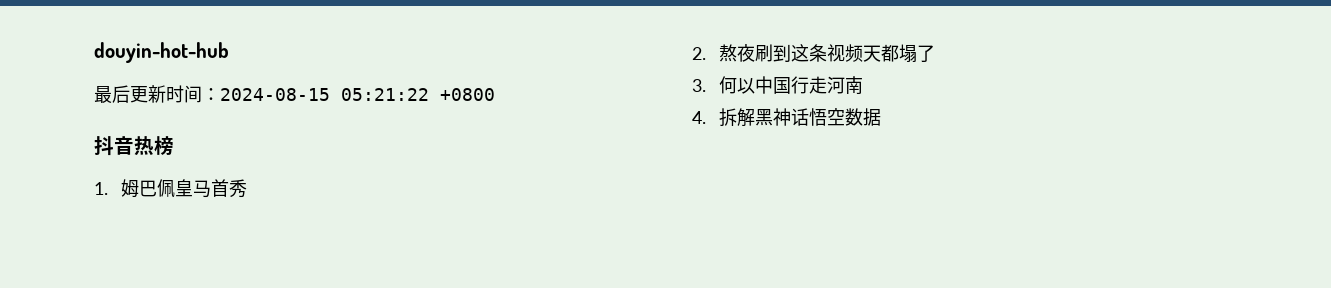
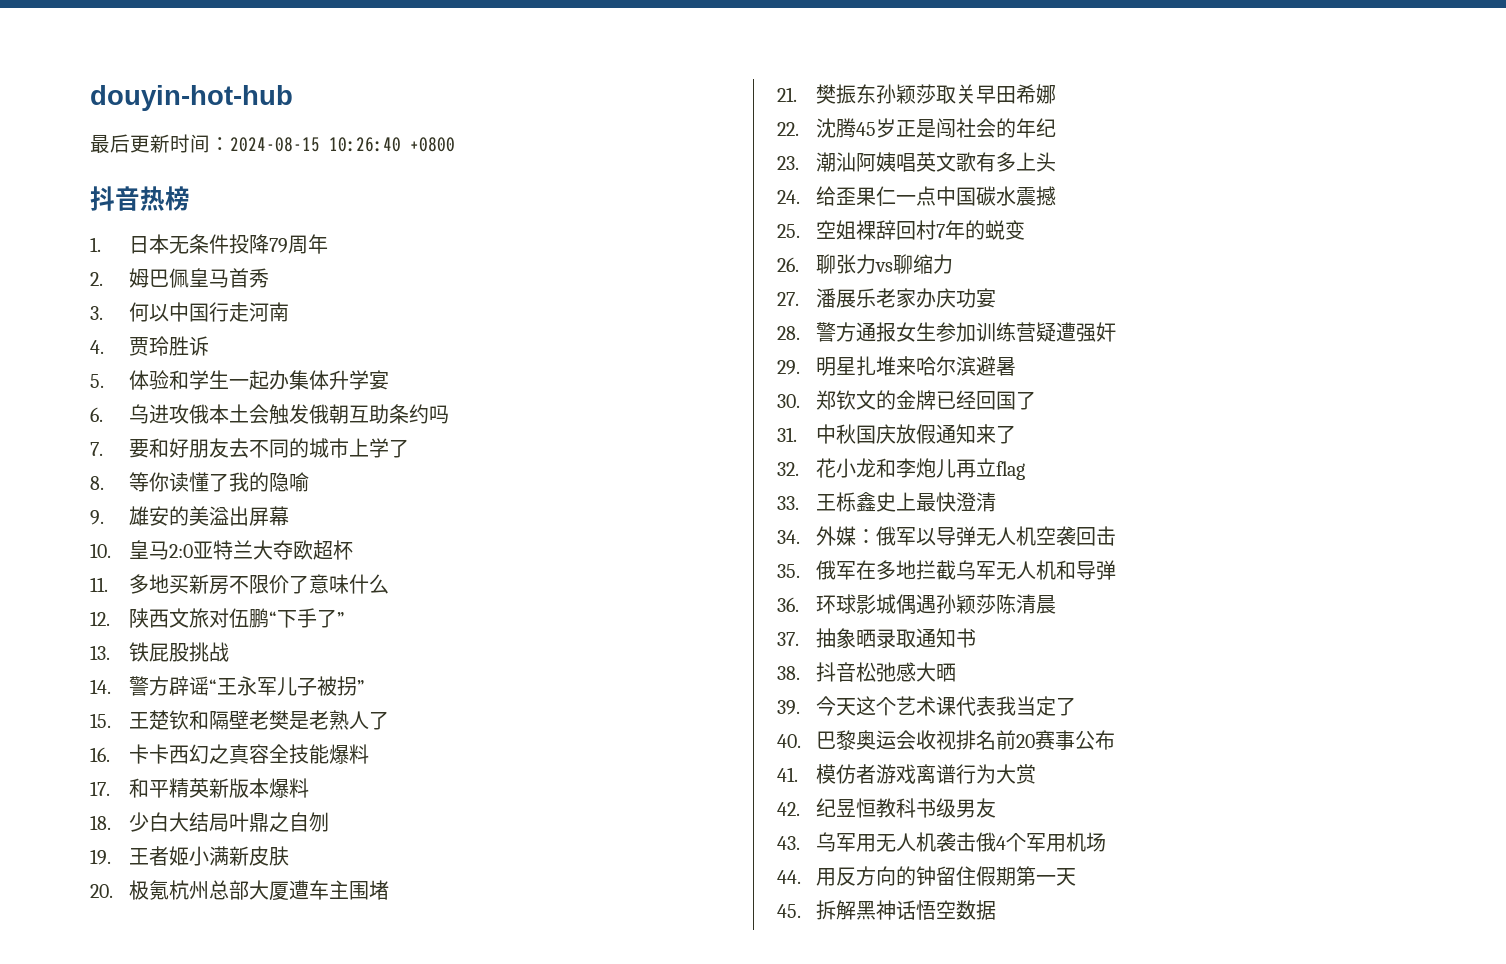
[341,88,429,101] 05:21:22 -> [329,137,401,152] 10:26:40
[120,179,247,198] [692,44,935,62] 姆巴佩皇马首秀 // 2.熬夜刷到这条视频天都塌了 -> [129,234,329,254] [90,268,270,288] 日本无条件投降79周年 // 2.姆巴佩皇马首秀
(706, 117) none -> [129,336,210,356] [90,370,390,390] [90,404,450,425] [90,438,410,458] [90,472,310,492] [90,506,290,526] [90,540,354,560] [90,574,390,595] [90,608,346,628] [90,642,230,662] [90,676,366,696] [90,710,390,730] [90,744,370,765] [90,778,310,799] [90,812,330,832] [90,846,290,866] [90,880,390,900] [777,84,1057,104] [777,118,1057,138] [777,152,1057,172] [777,186,1057,206] [777,220,1026,240] [777,254,954,274] [777,288,997,308] [777,322,1117,342] [777,356,1017,376] [777,390,1037,410] [777,424,1017,444] [777,458,1026,480] [777,492,997,512] [777,526,1117,546] [777,560,1117,580] [777,594,1057,615] [777,628,977,648] [777,662,957,682] [777,696,1077,716] [777,730,1116,750] [777,764,1037,784] [777,798,997,818] [777,832,1107,852] [777,866,1077,886] [777,904,801,918] 贾玲胜诉 // 5.体验和学生一起办集体升学宴 // 6.乌进攻俄本土会触发俄朝互助条约吗 // 7.要和好朋友去不同的城市上学了 // 8.等你读懂了我的隐喻 // 9.雄安的美溢出屏幕 // 10.皇马2:0亚特兰大夺欧超杯 // 11.多地买新房不限价了意味什么 // 12.陕西文旅对伍鹏“下手了” // 13.铁屁股挑战 // 14.警方辟谣“王永军儿子被拐” // 15.王楚钦和隔壁老樊是老熟人了 // 16.卡卡西幻之真容全技能爆料 // 17.和平精英新版本爆料 // 18.少白大结局叶鼎之自刎 // 19.王者姬小满新皮肤 // 20.极氪杭州总部大厦遭车主围堵 // 21.樊振东孙颖莎取关早田希娜 // 22.沈腾45岁正是闯社会的年纪 // 23.潮汕阿姨唱英文歌有多上头 // 24.给歪果仁一点中国碳水震撼 // 25.空姐裸辞回村7年的蜕变 // 26.聊张力vs聊缩力 // 27.潘展乐老家办庆功宴 // 28.警方通报女生参加训练营疑遭强奸 // 29.明星扎堆来哈尔滨避暑 // 30.郑钦文的金牌已经回国了 // 31.中秋国庆放假通知来了 // 32.花小龙和李炮儿再立flag // 33.王栎鑫史上最快澄清 // 34.外媒：俄军以导弹无人机空袭回击 // 35.俄军在多地拦截乌军无人机和导弹 // 36.环球影城偶遇孙颖莎陈清晨 // 37.抽象晒录取通知书 // 38.抖音松弛感大晒 // 39.今天这个艺术课代表我当定了 // 40.巴黎奥运会收视排名前20赛事公布 // 41.模仿者游戏离谱行为大赏 // 42.纪昱恒教科书级男友 // 43.乌军用无人机袭击俄4个军用机场 // 44.用反方向的钟留住假期第一天 // 45.

